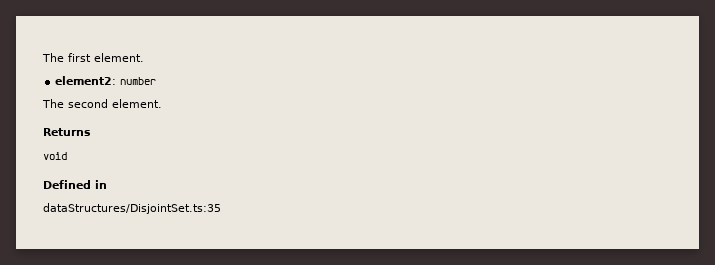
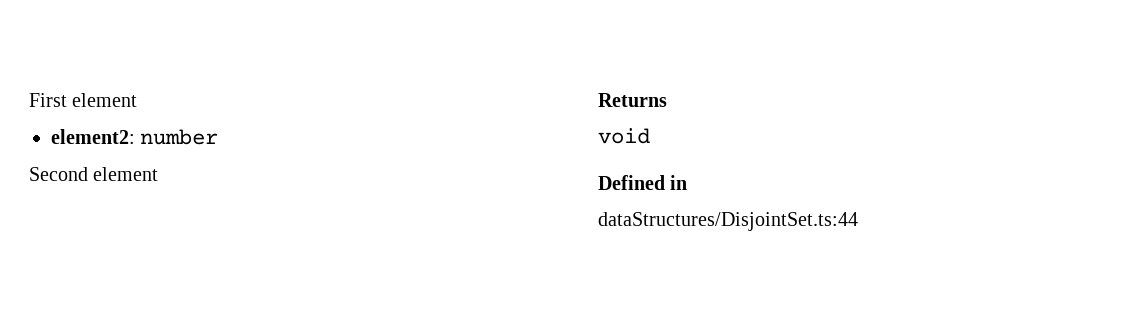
[42,53,144,62] The first element. -> [29,93,138,107] First element
[42,99,162,108] The second element. -> [29,167,159,181] Second element
[43,203,221,214] dataStructures/DisjointSet.ts:35 -> [598,212,858,231] dataStructures/DisjointSet.ts:44

